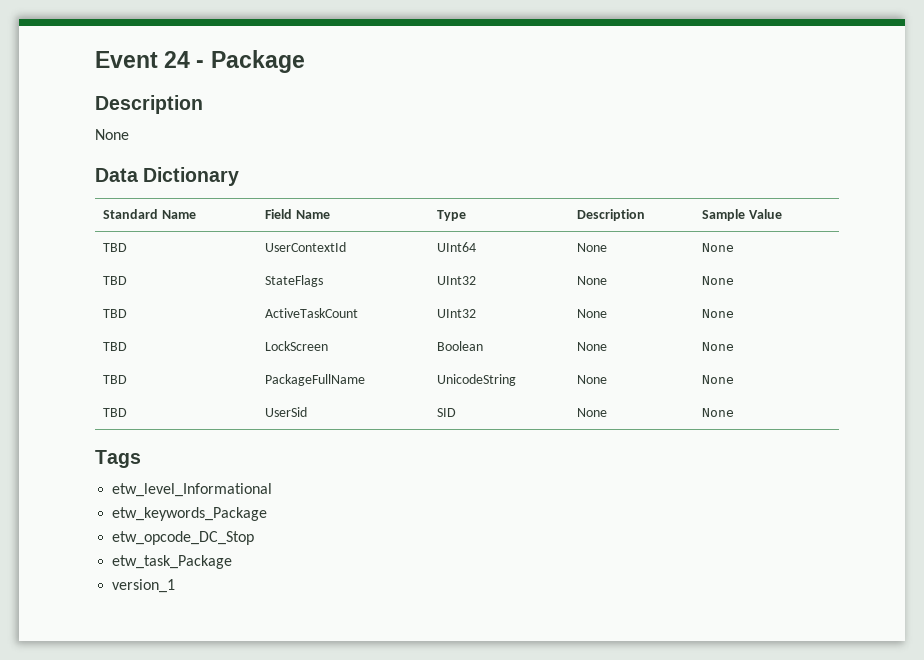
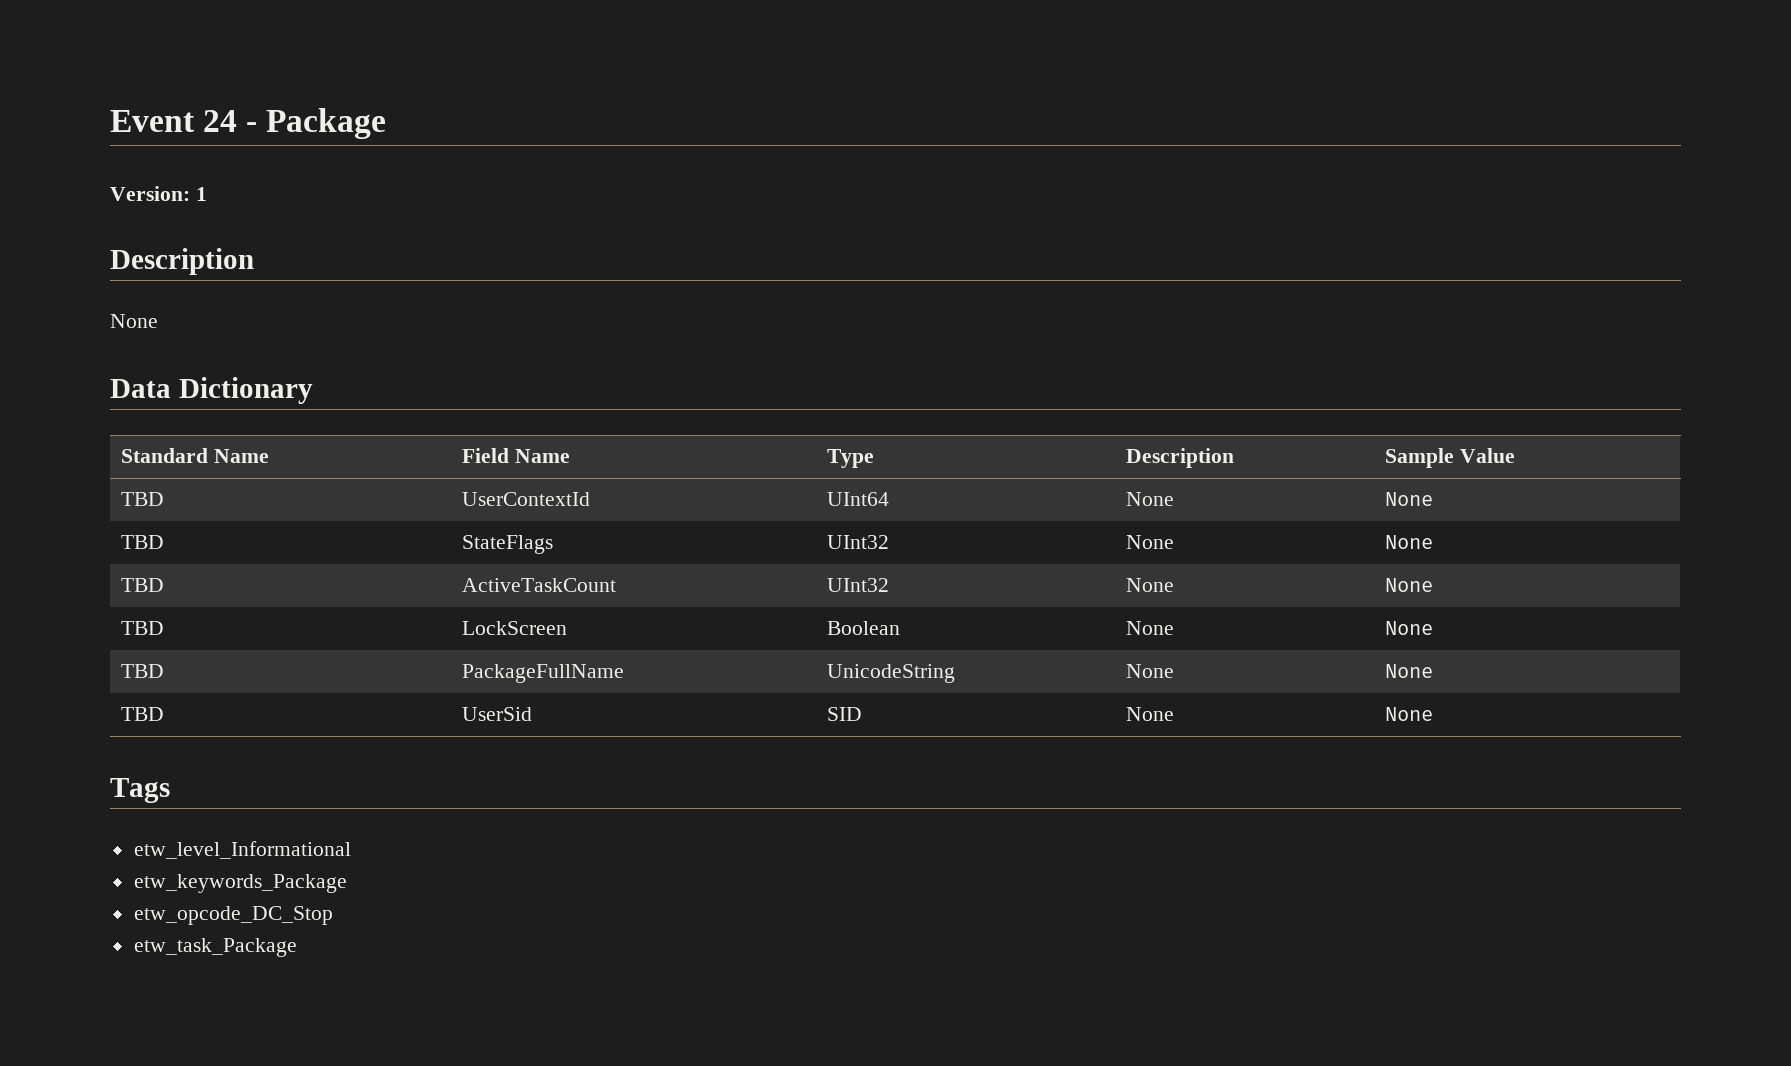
(305, 61) none -> [110,186,207,201] // Version: 1
[112,579,176,593] // version_1 -> (297, 947) none

